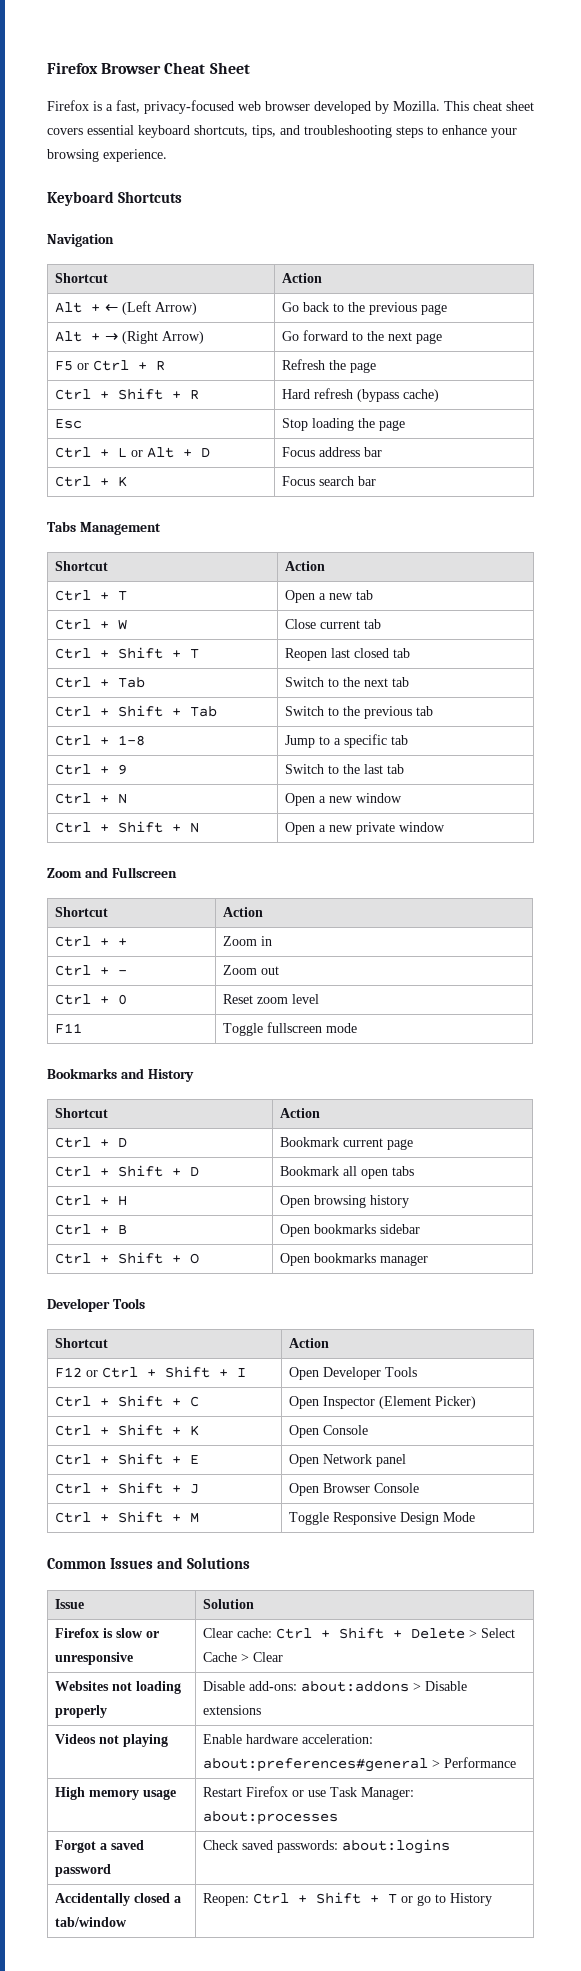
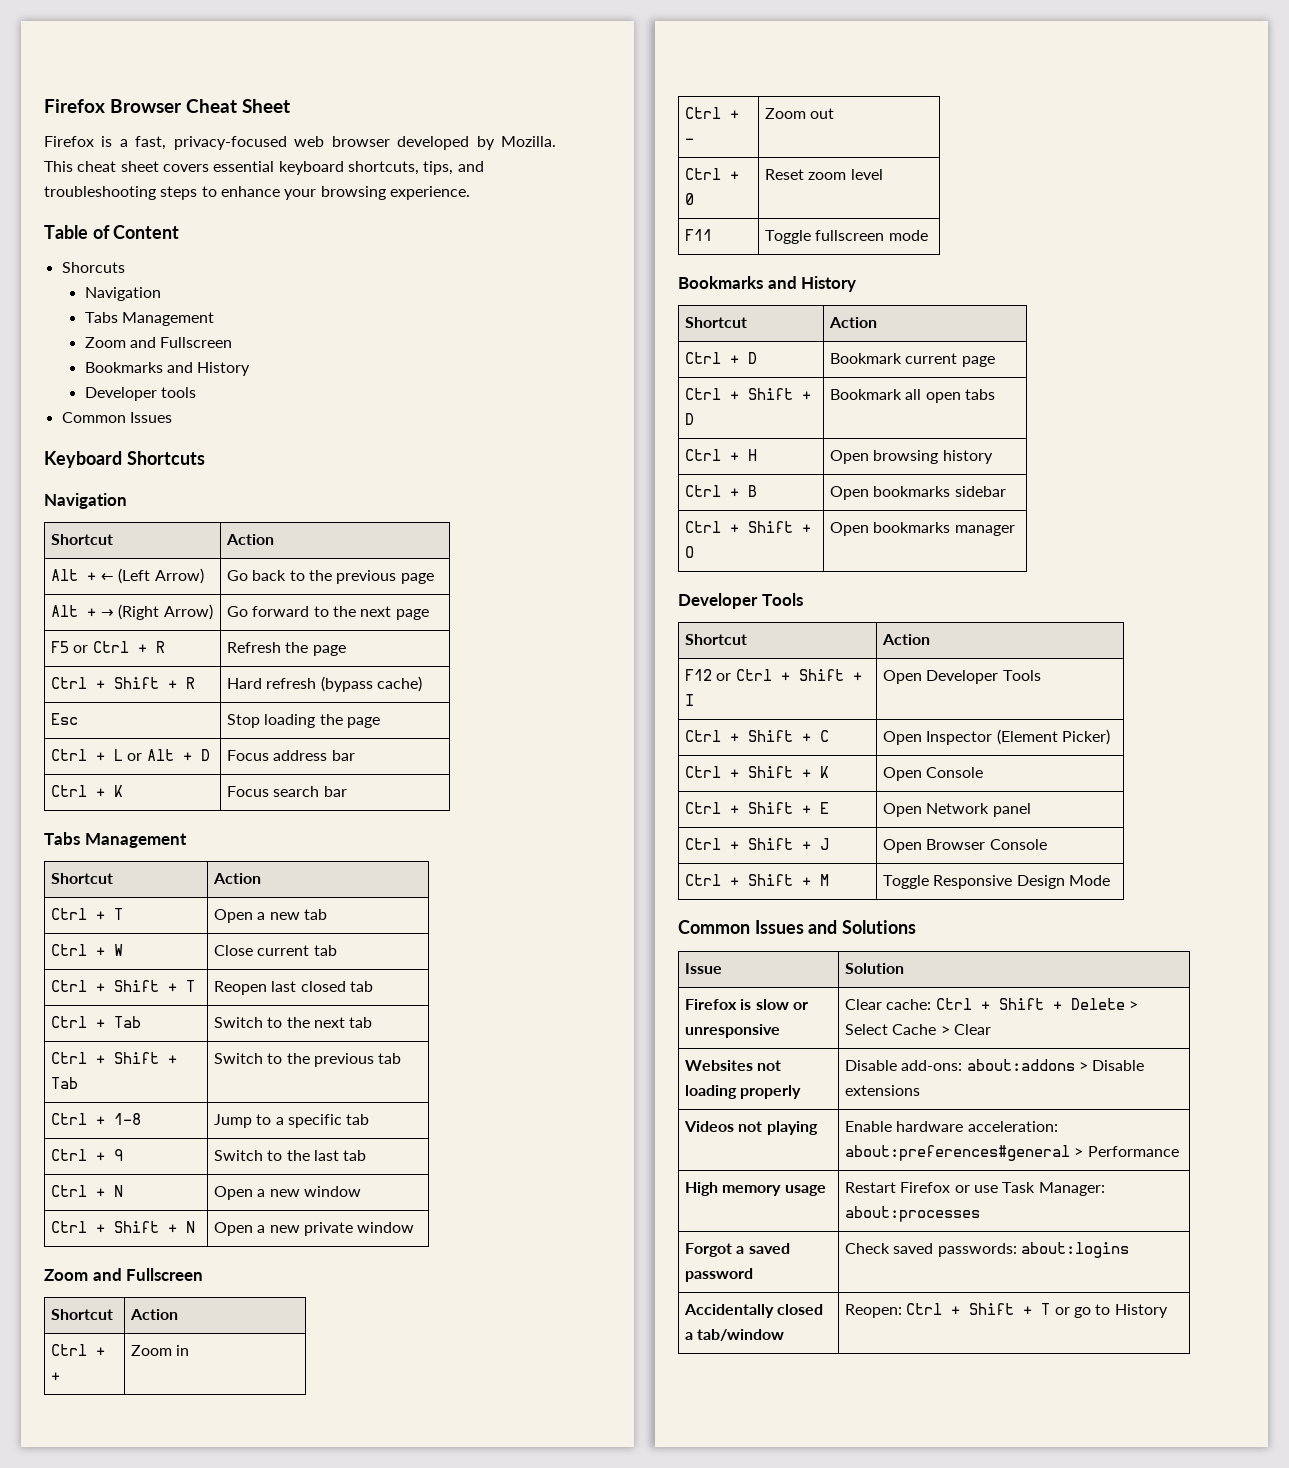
(167, 155) none -> [44,225,180,239] [61,262,125,273] [84,287,161,301] [84,312,214,326] [84,337,233,348] [84,362,251,376] [84,387,196,401] [61,412,172,423] // Table of Content // Shorcuts // Navigation // Tabs Management // Zoom and Fullscreen // Bookmarks and History // Developer tools // Common Issues

